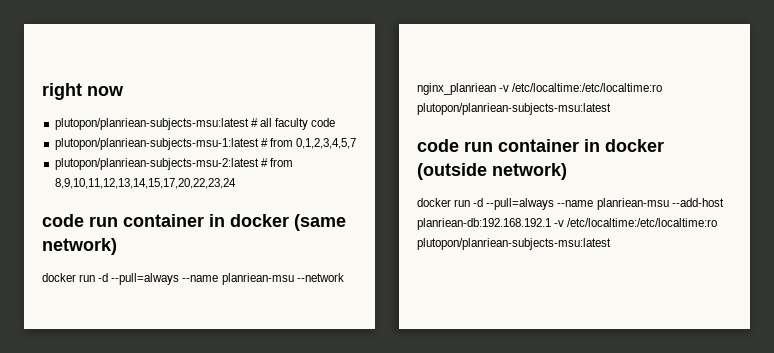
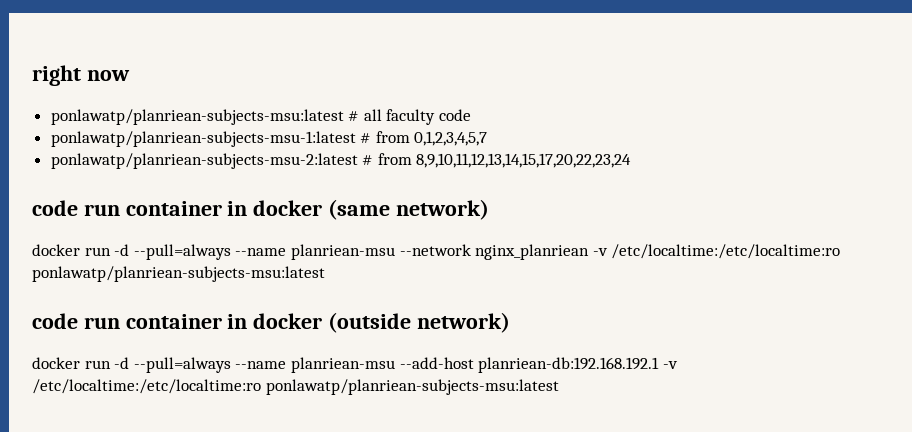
[54,118,249,130] plutopon/planriean-subjects-msu:latest -> [50,109,344,125] ponlawatp/planriean-subjects-msu:latest
[54,138,259,150] plutopon/planriean-subjects-msu-1:latest -> [50,131,356,147] ponlawatp/planriean-subjects-msu-1:latest
[54,158,259,170] plutopon/planriean-subjects-msu-2:latest -> [50,153,358,169] ponlawatp/planriean-subjects-msu-2:latest
[417,103,611,115] plutopon/planriean-subjects-msu:latest -> [32,266,325,282] ponlawatp/planriean-subjects-msu:latest
[417,238,611,250] plutopon/planriean-subjects-msu:latest -> [265,379,559,395] ponlawatp/planriean-subjects-msu:latest

